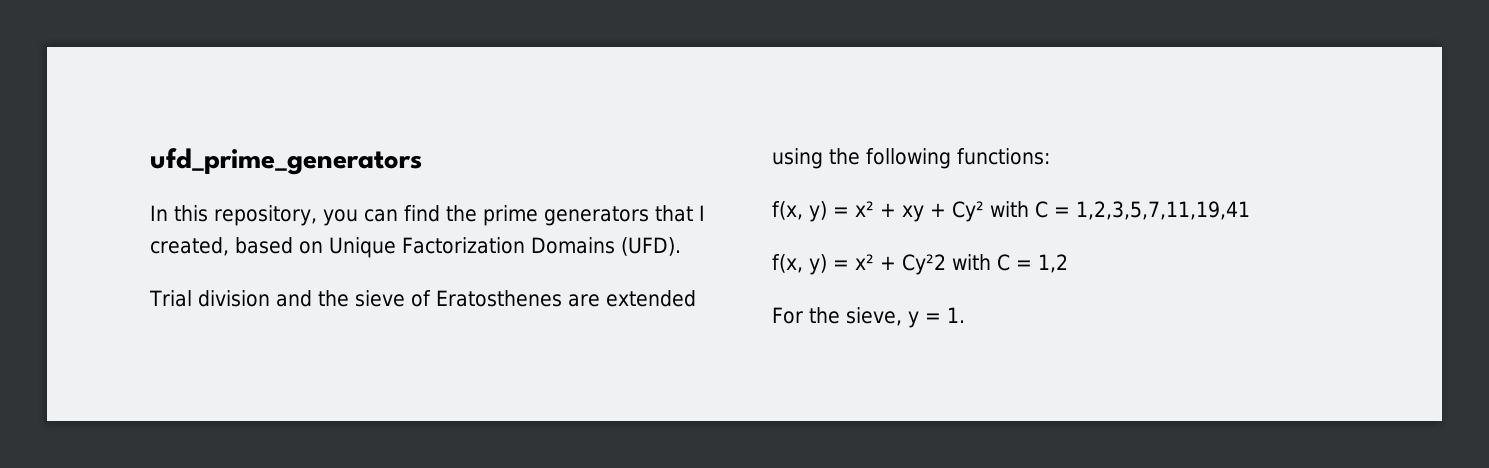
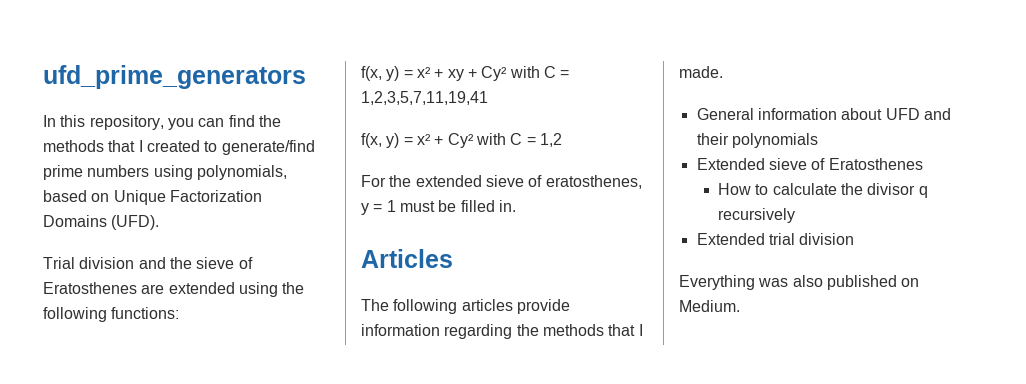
[483,205,705,226] [150,237,229,256] prime generators that I created, -> [43,140,315,155] [43,165,287,180] methods that I created to generate/find prime numbers using polynomials,
[902,254,946,275] Cy²2 -> [447,133,474,148] Cy²
[845,307,965,328] sieve, y = 1. -> [415,175,642,189] [361,200,516,215] [361,249,453,268] [361,299,570,314] [361,324,643,339] [679,66,723,78] [696,108,951,120] [696,133,818,148] [696,158,923,170] [718,183,928,198] [718,208,796,223] [696,233,855,245] [679,275,920,290] [679,300,740,312] extended sieve of eratosthenes, y = 1 must be filled in. // Articles // The following articles provide information regarding the methods that I made. // General information about UFD and their polynomials // Extended sieve of Eratosthenes // How to calculate the divisor q recursively // Extended trial division // Everything was also published on Medium.

